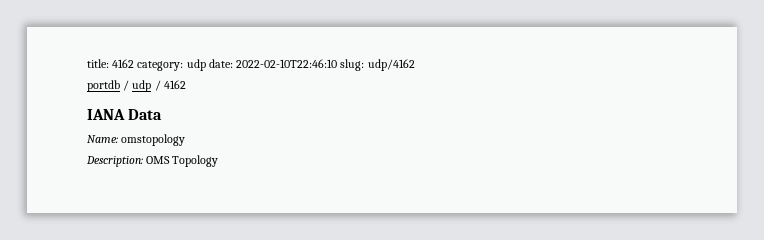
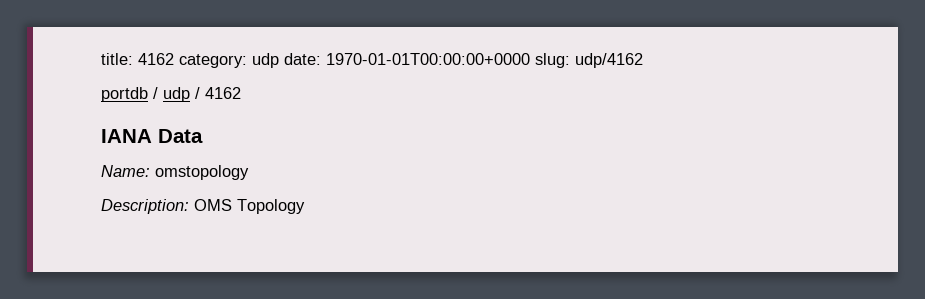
[236,59,338,68] 2022-02-10T22:46:10 -> [326,53,530,65] 1970-01-01T00:00:00+0000

